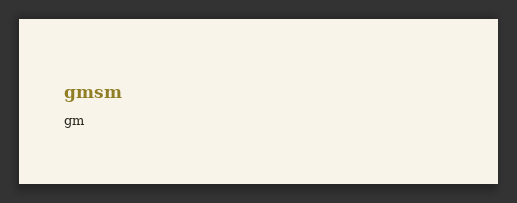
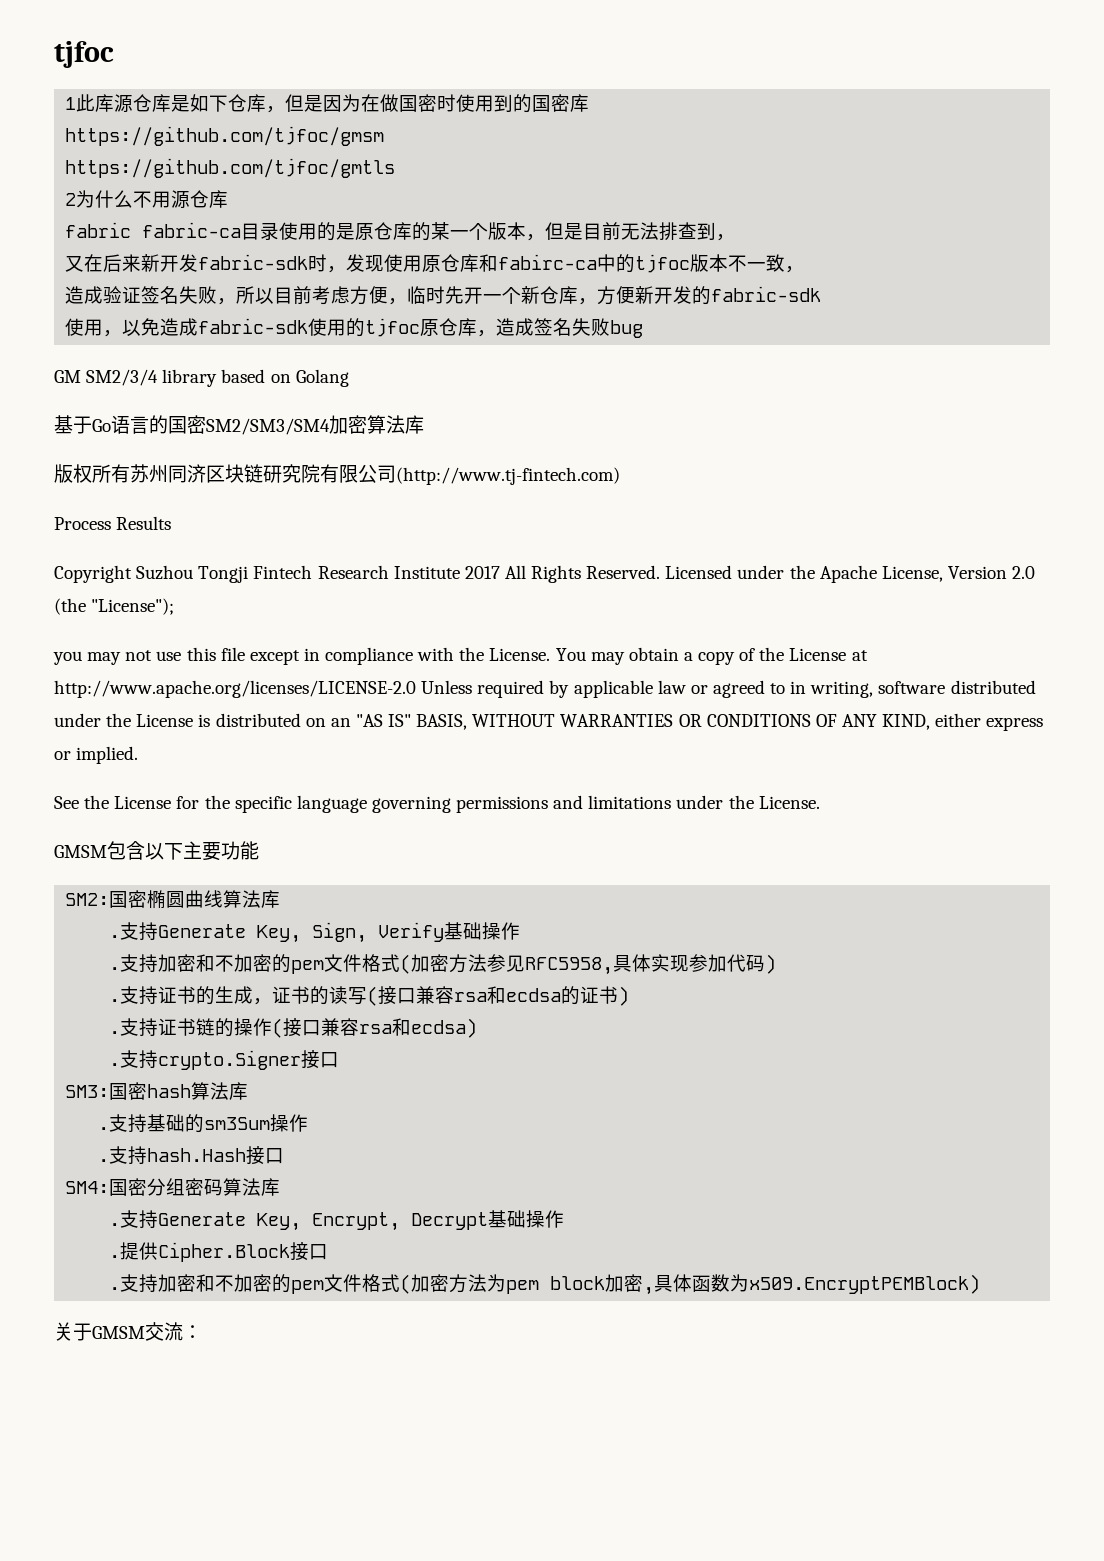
[64,89,122,102] [64,118,84,128] gmsm // gm -> [54,41,114,68] [65,94,590,113] [65,126,385,146] [65,158,396,178] [65,190,229,209] [65,222,736,241] [65,254,805,273] [65,286,822,305] [65,318,644,338] [54,369,349,387] [54,415,424,435] [54,464,620,485] [54,516,172,530] [54,565,1036,583] [54,598,175,615] [53,647,868,665] [54,680,1036,698] [54,713,1044,731] [54,746,139,764] [54,795,820,813] [54,841,259,861] [65,890,281,909] [109,922,521,943] [109,954,777,975] [109,986,630,1006] [109,1018,478,1038] [109,1050,340,1070] [65,1082,249,1100] [98,1114,309,1133] [98,1146,285,1165] [65,1178,281,1196] [109,1210,565,1231] [109,1242,329,1262] [109,1274,981,1295] [54,1322,202,1341] tjfoc // 1此库源仓库是如下仓库，但是因为在做国密时使用到的国密库 // https://github.com/tjfoc/gmsm // https://github.com/tjfoc/gmtls // 2为什么不用源仓库 // fabric fabric-ca目录使用的是原仓库的某一个版本，但是目前无法排查到， // 又在后来新开发fabric-sdk时，发现使用原仓库和fabirc-ca中的tjfoc版本不一致， // 造成验证签名失败，所以目前考虑方便，临时先开一个新仓库，方便新开发的fabric-sdk // 使用，以免造成fabric-sdk使用的tjfoc原仓库，造成签名失败bug // GM SM2/3/4 library based on Golang // 基于Go语言的国密SM2/SM3/SM4加密算法库 // 版权所有苏州同济区块链研究院有限公司(http://www.tj-fintech.com) // Process Results // Copyright Suzhou Tongji Fintech Research Institute 2017 All Rights Reserved. Licensed under the Apache License, Version 2.0 (the "License"); // you may not use this file except in compliance with the License. You may obtain a copy of the License at http://www.apache.org/licenses/LICENSE-2.0 Unless required by applicable law or agreed to in writing, software distributed under the License is distributed on an "AS IS" BASIS, WITHOUT WARRANTIES OR CONDITIONS OF ANY KIND, either express or implied. // See the License for the specific language governing permissions and limitations under the License. // GMSM包含以下主要功能 // SM2:国密椭圆曲线算法库 // .支持Generate Key, Sign, Verify基础操作 // .支持加密和不加密的pem文件格式(加密方法参见RFC5958,具体实现参加代码) // .支持证书的生成，证书的读写(接口兼容rsa和ecdsa的证书) // .支持证书链的操作(接口兼容rsa和ecdsa) // .支持crypto.Signer接口 // SM3:国密hash算法库 // .支持基础的sm3Sum操作 // .支持hash.Hash接口 // SM4:国密分组密码算法库 // .支持Generate Key, Encrypt, Decrypt基础操作 // .提供Cipher.Block接口 // .支持加密和不加密的pem文件格式(加密方法为pem block加密,具体函数为x509.EncryptPEMBlock) // 关于GMSM交流：

